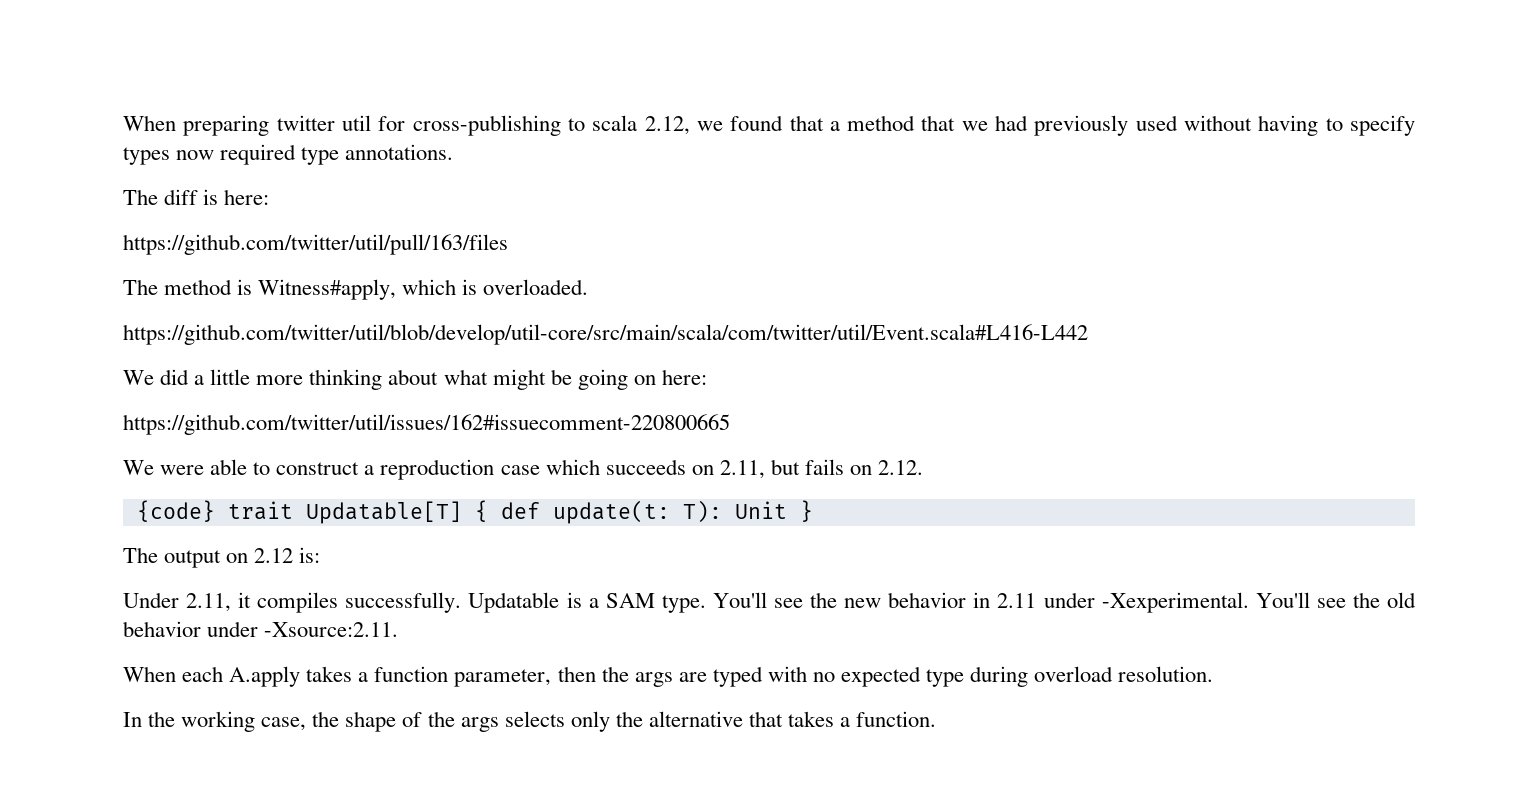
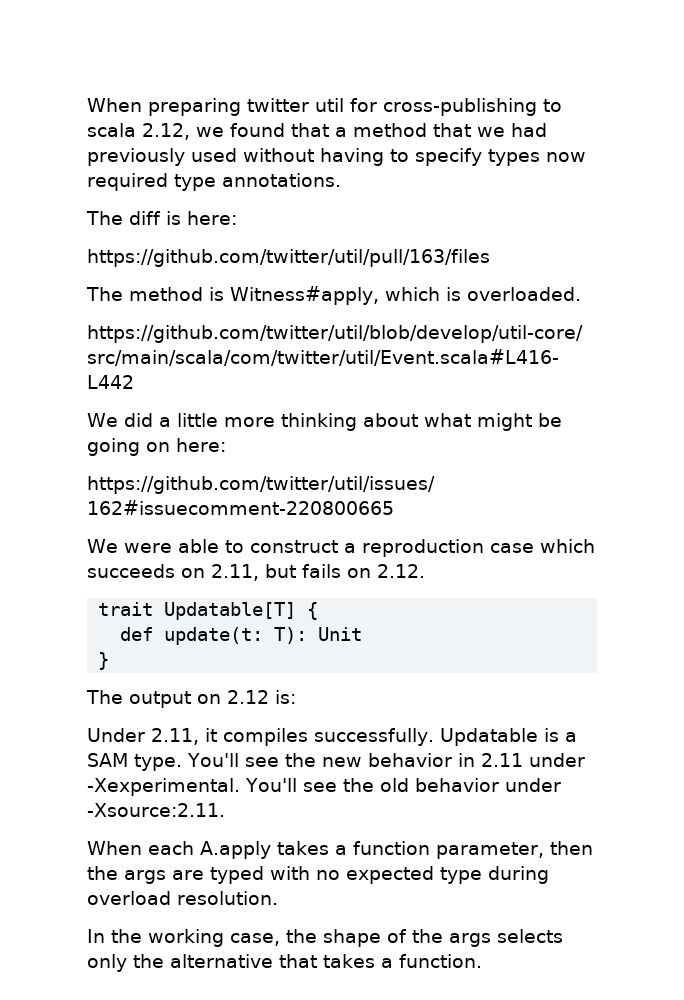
[136,500,215,522] {code} -> (425, 571) none
(488, 511) none -> (319, 611) //
(787, 510) none -> (363, 634) //

